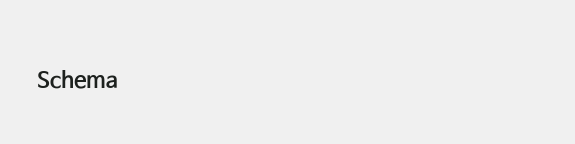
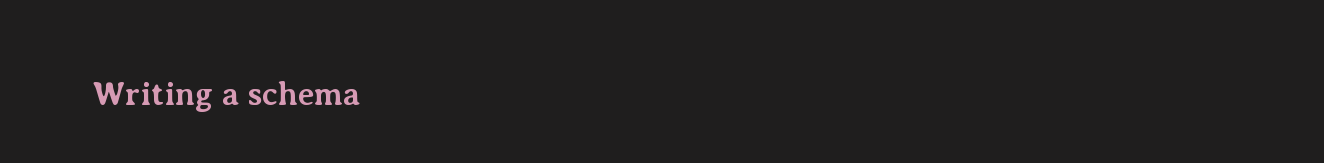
[37,70,118,89] Schema -> [92,81,360,112] Writing a schema

